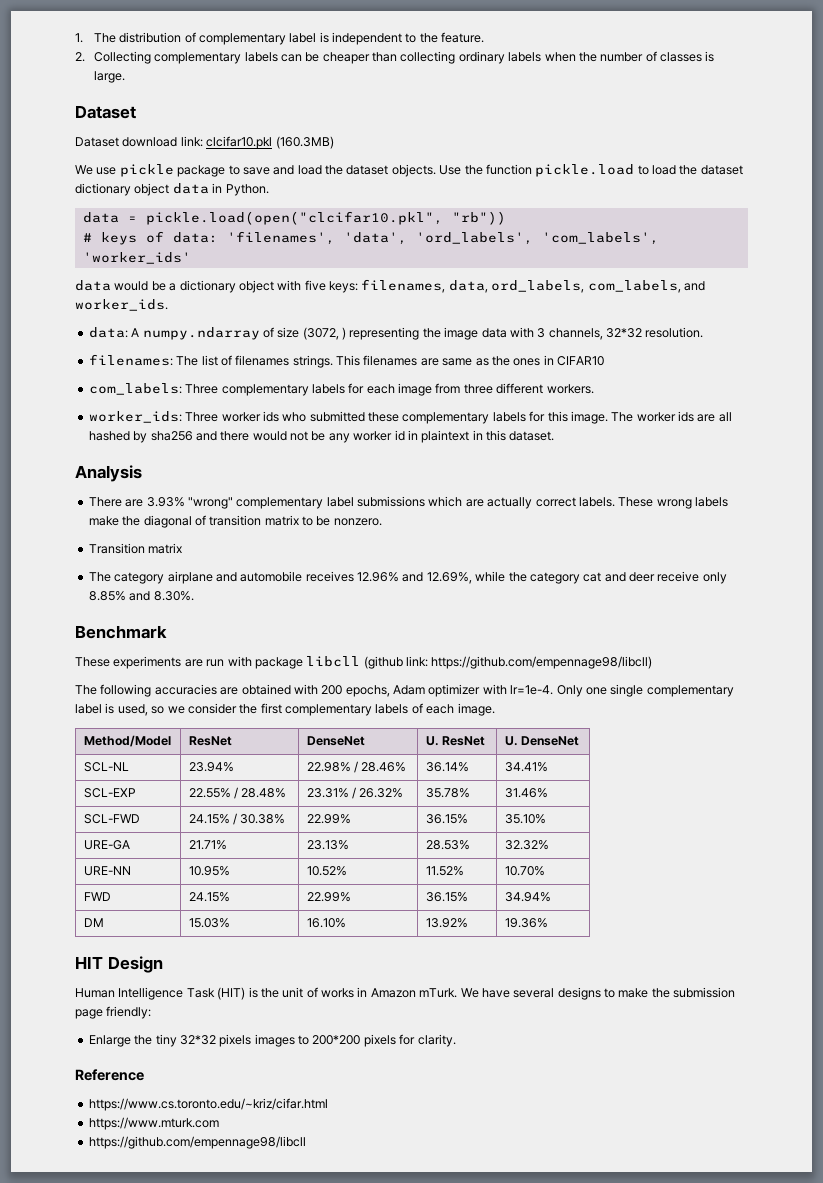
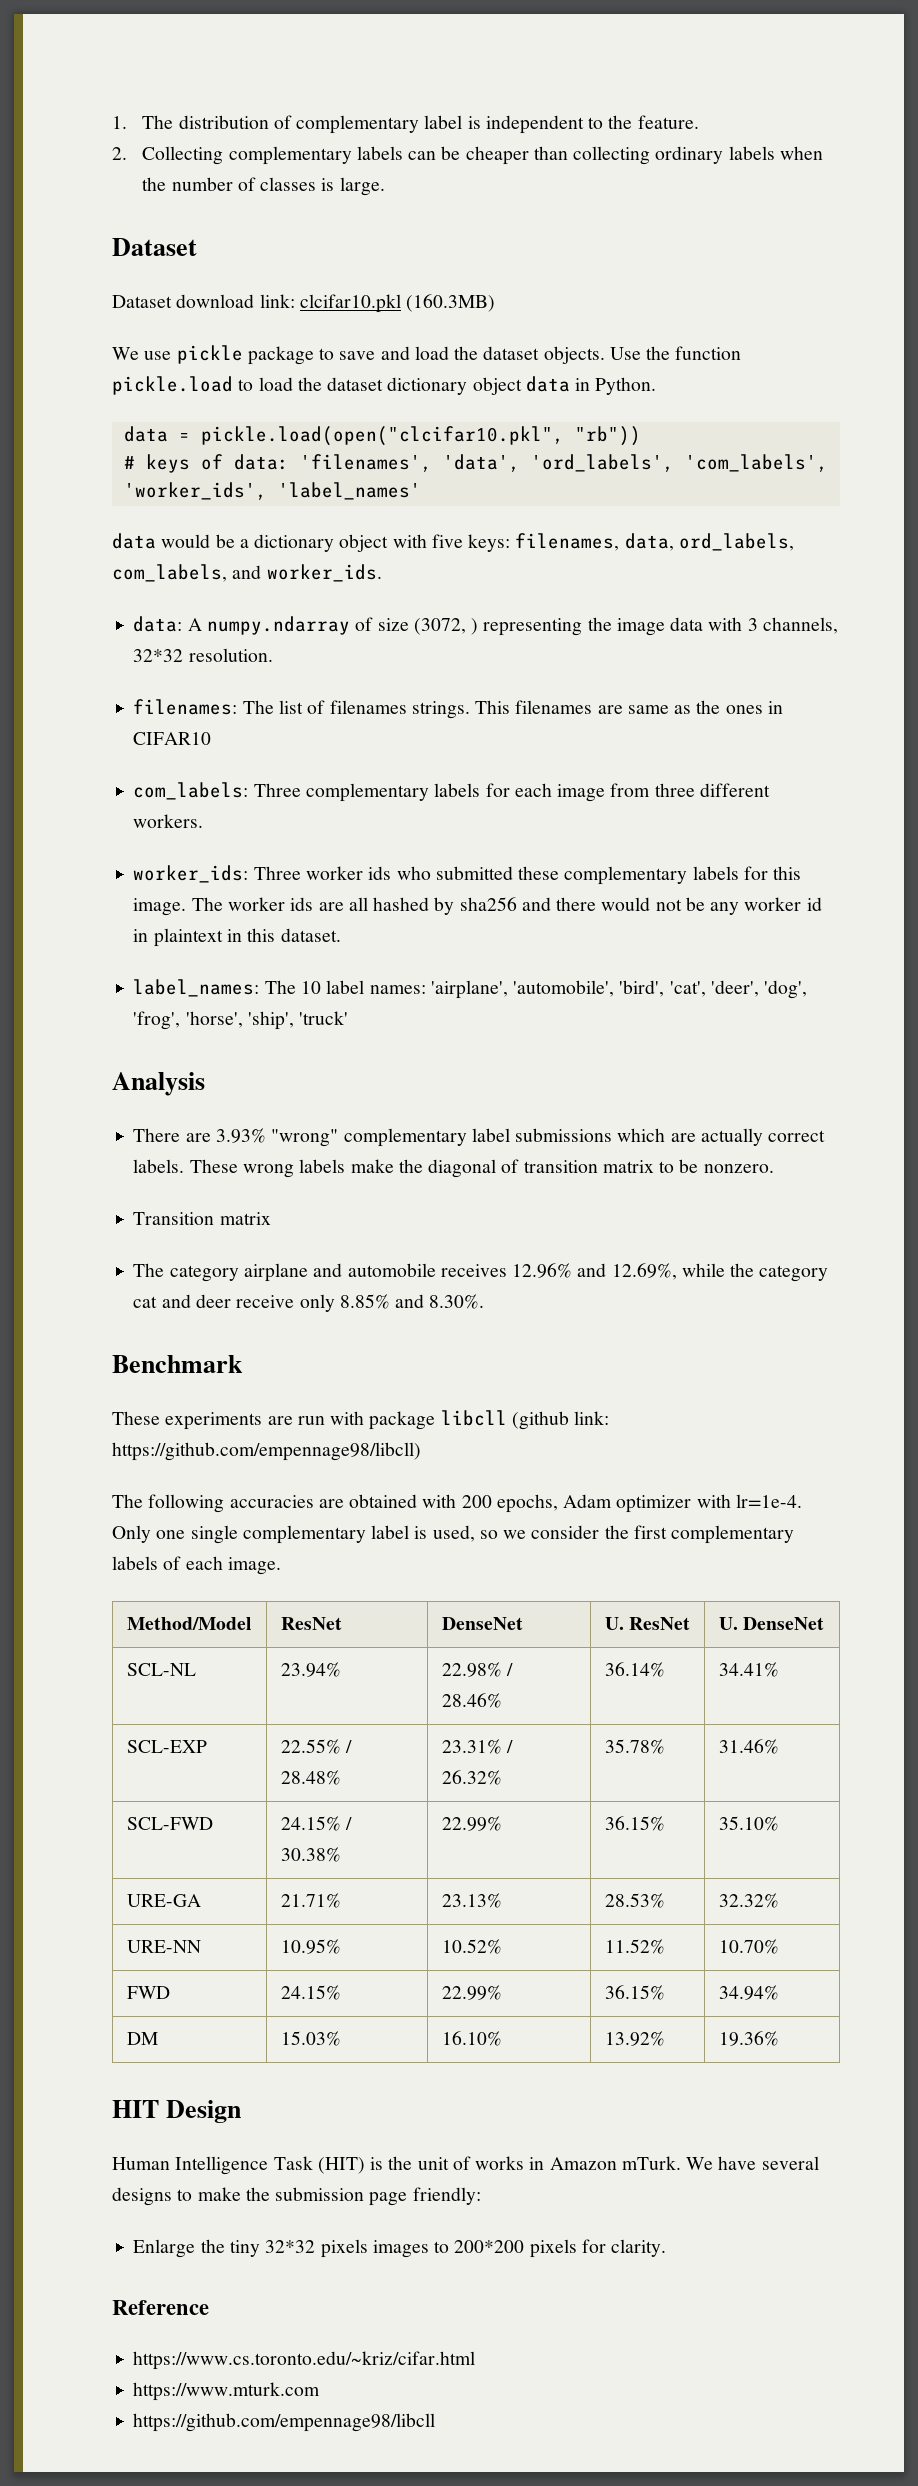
[82,252,191,264] 'worker_ids' -> [123,482,421,500] 'worker_ids', 'label_names'
(555, 436) none -> [133,979,808,999] [133,1011,349,1030] // label_names: The 10 label names: 'airplane', 'automobile', 'bird', 'cat', 'deer', 'dog', 'frog', 'horse', 'ship', 'truck'

